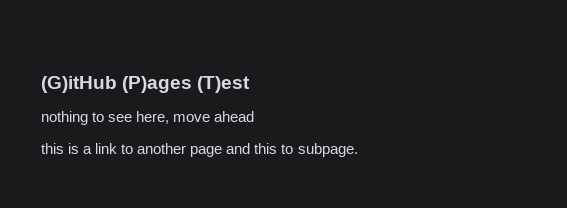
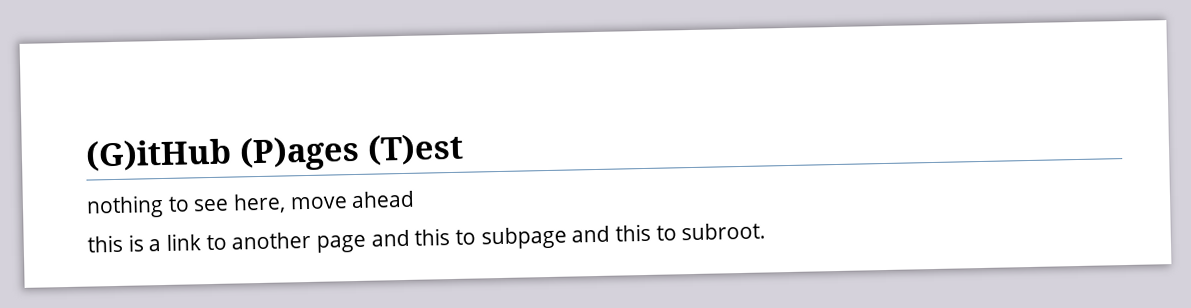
[297,143,358,157] subpage. -> [480,222,767,250] subpage and this to subroot.

